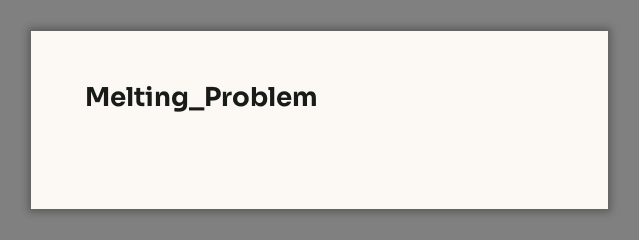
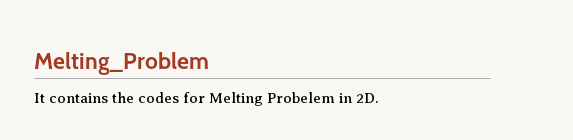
(318, 99) none -> [34,92,380,106] // It contains the codes for Melting Probelem in 2D.

